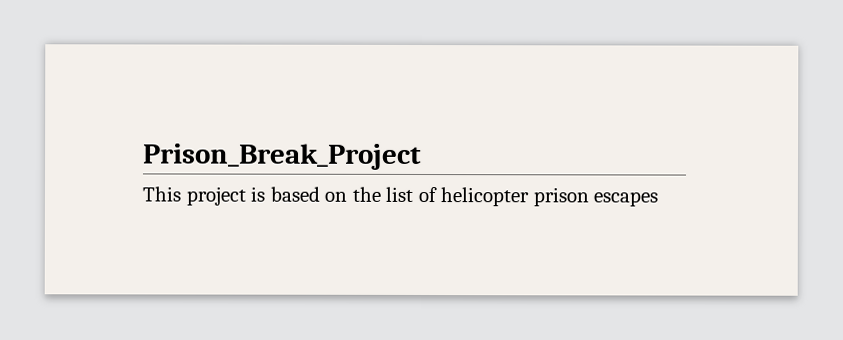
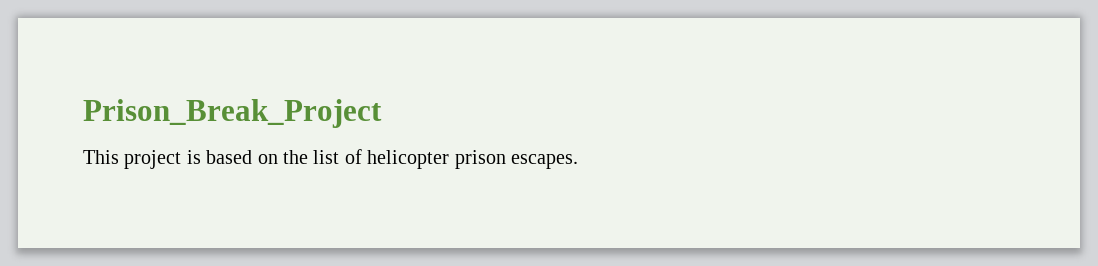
[593,191,659,207] escapes -> [510,154,578,169] escapes.

